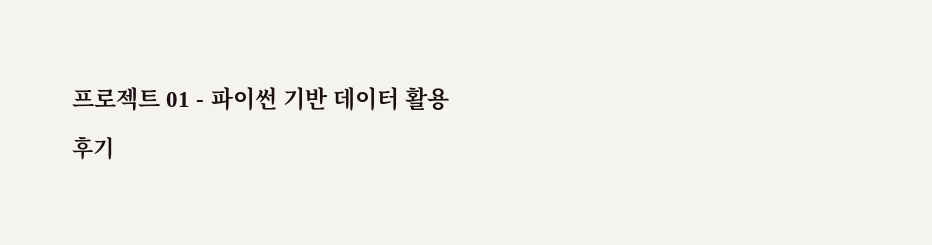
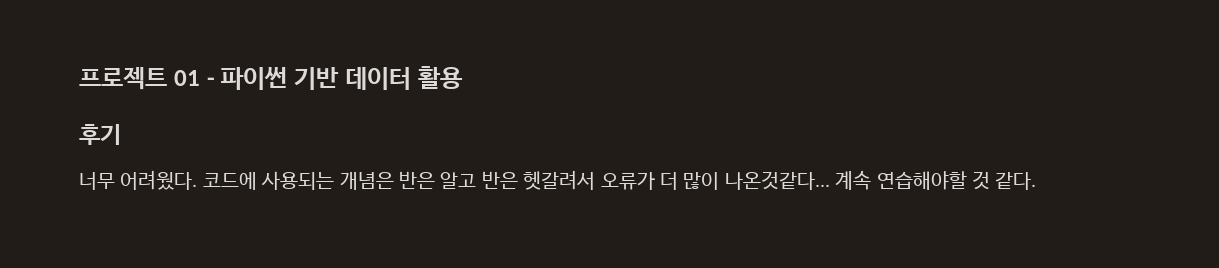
(114, 148) none -> [79,170,1037,190] // 너무 어려웠다. 코드에 사용되는 개념은 반은 알고 반은 헷갈려서 오류가 더 많이 나온것같다... 계속 연습해야할 것 같다.

